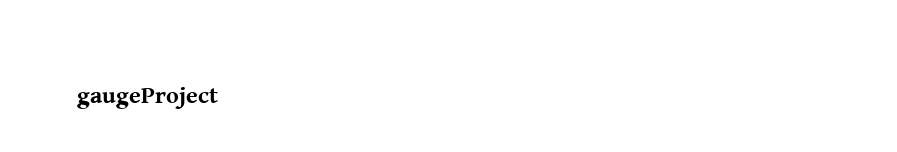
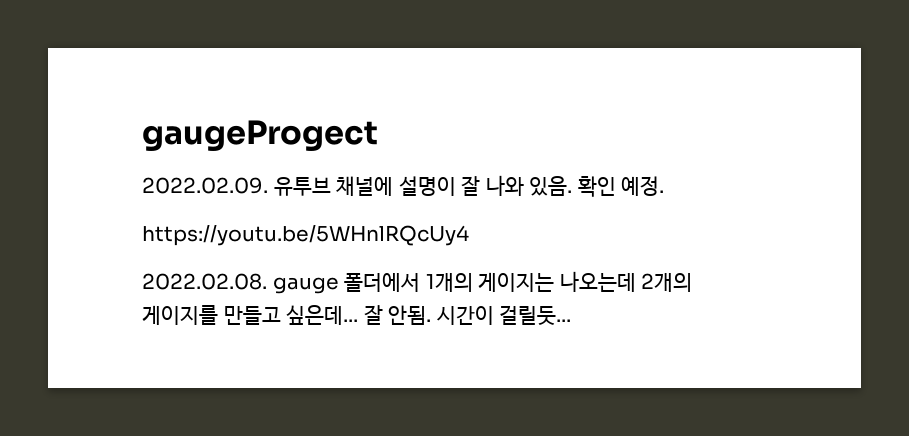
[77,87,218,109] gaugeProject -> [142,120,378,151] [142,175,665,197] [142,225,469,246] [142,271,693,294] [142,305,572,325] gaugeProgect // 2022.02.09. 유투브 채널에 설명이 잘 나와 있음. 확인 예정. // https://youtu.be/5WHnlRQcUy4 // 2022.02.08. gauge 폴더에서 1개의 게이지는 나오는데 2개의 게이지를 만들고 싶은데... 잘 안됨. 시간이 걸릴듯...

